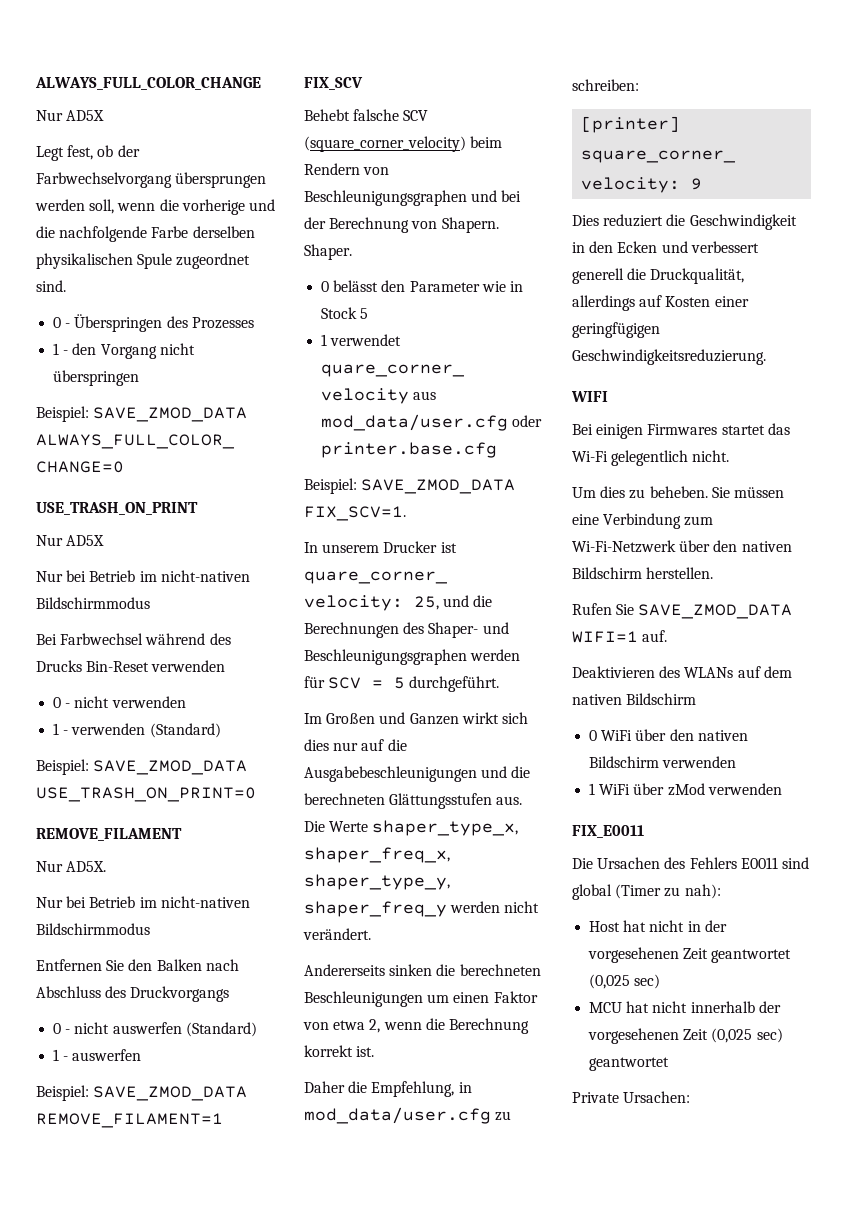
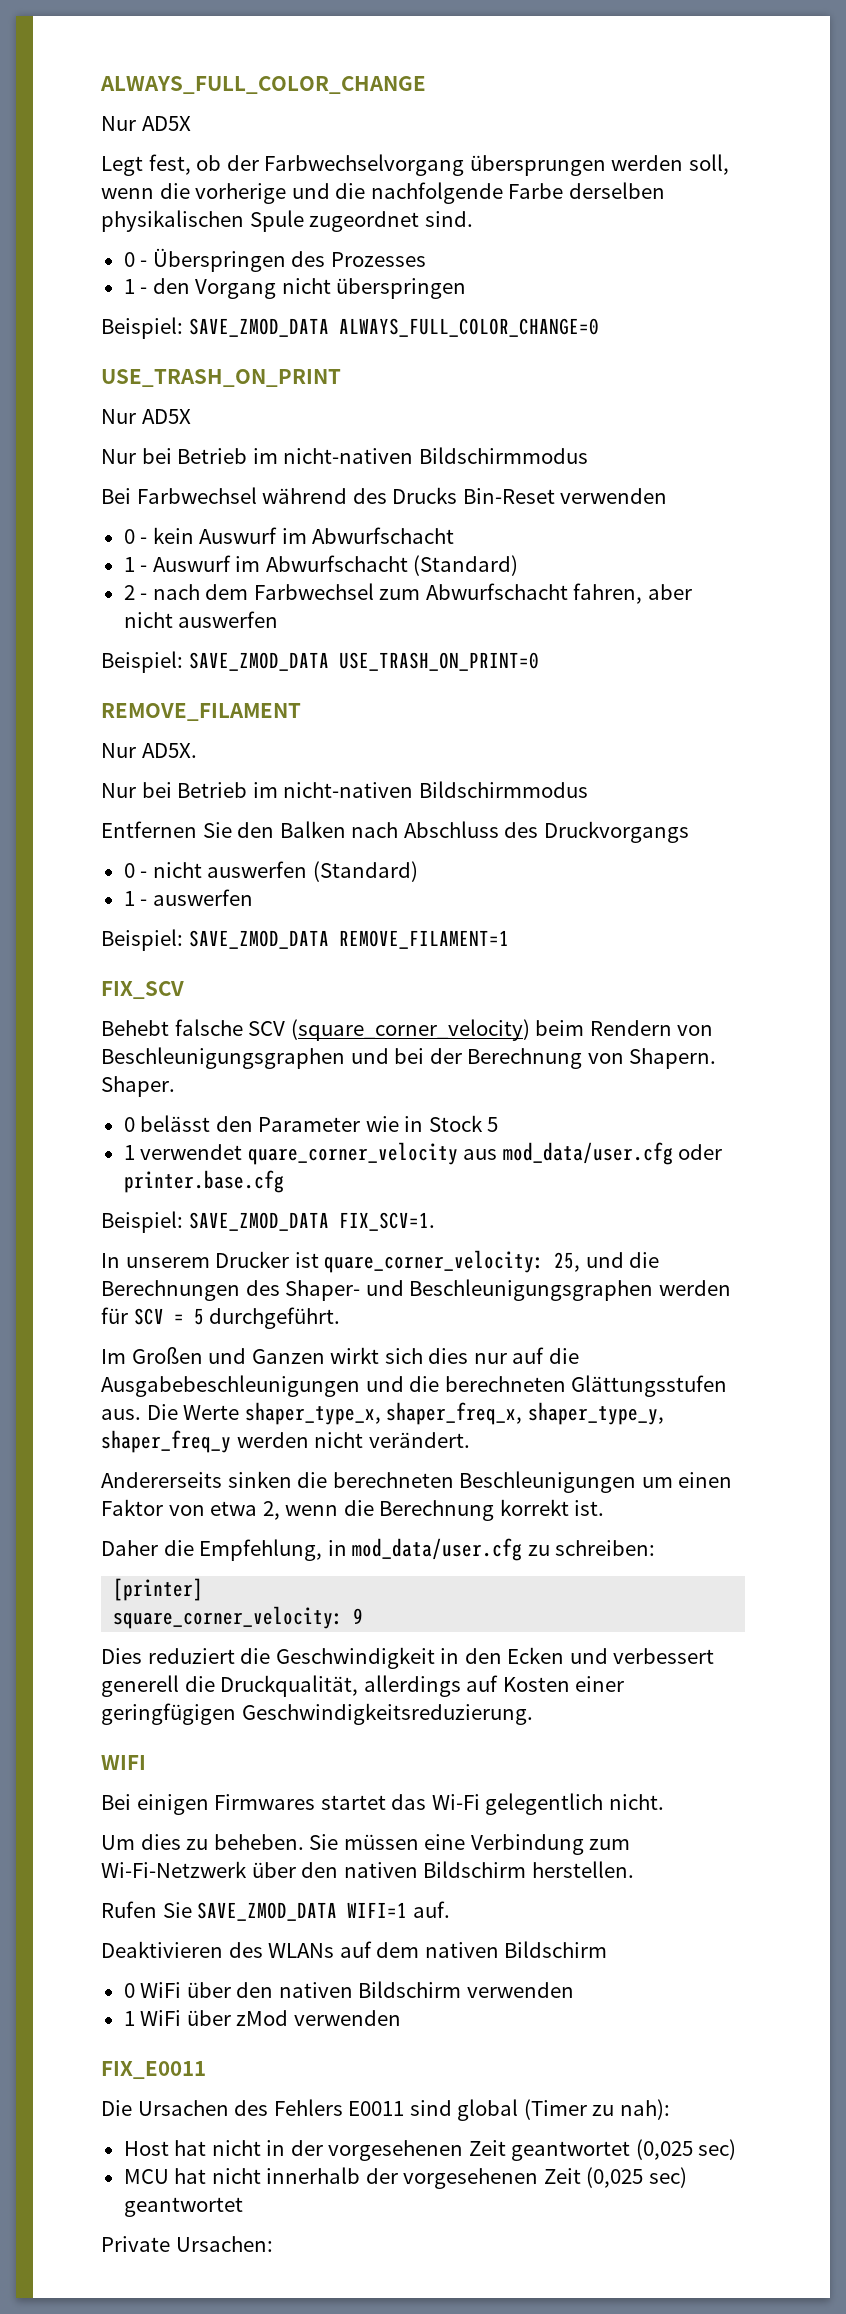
[74,696,186,708] [53,723,221,738] nicht verwenden // 1 - verwenden (Standard) -> [152,527,455,544] [123,555,519,576] [123,583,692,604] [123,611,279,628] kein Auswurf im Abwurfschacht // 1 - Auswurf im Abwurfschacht (Standard) // 2 - nach dem Farbwechsel zum Abwurfschacht fahren, aber nicht auswerfen

